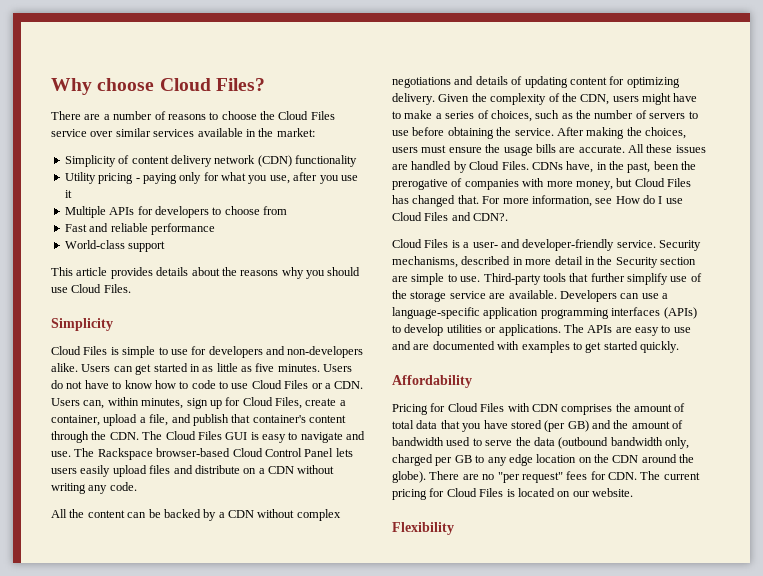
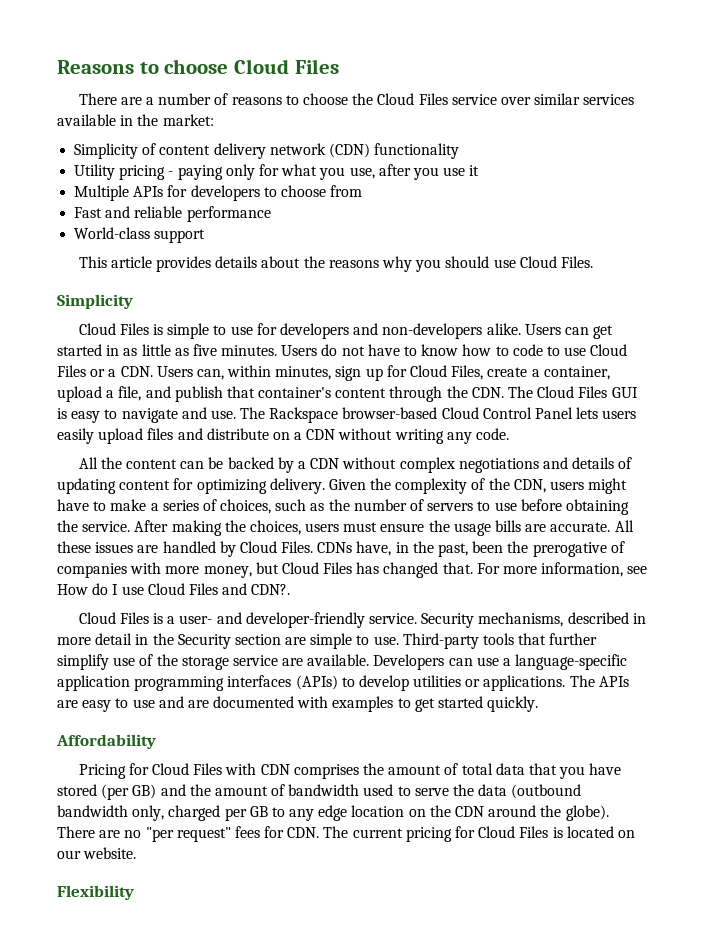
[51,78,92,95] Why -> [57,60,159,74] Reasons to
[215,78,265,91] Files? -> [294,59,339,74] Files

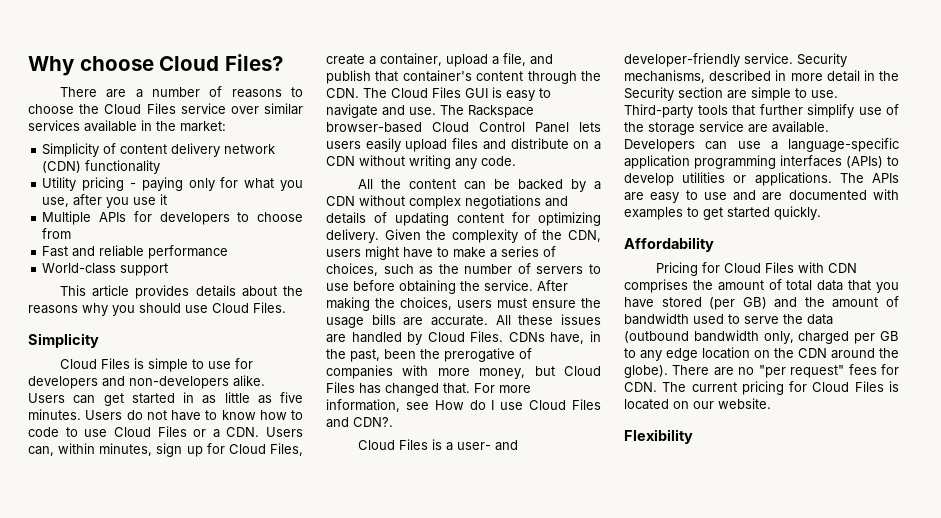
[57,60,159,74] Reasons to -> [28,56,75,76] Why
[294,59,339,74] Files -> [224,54,283,71] Files?

